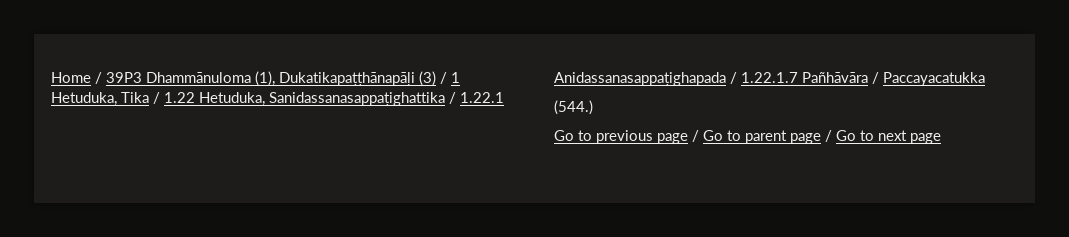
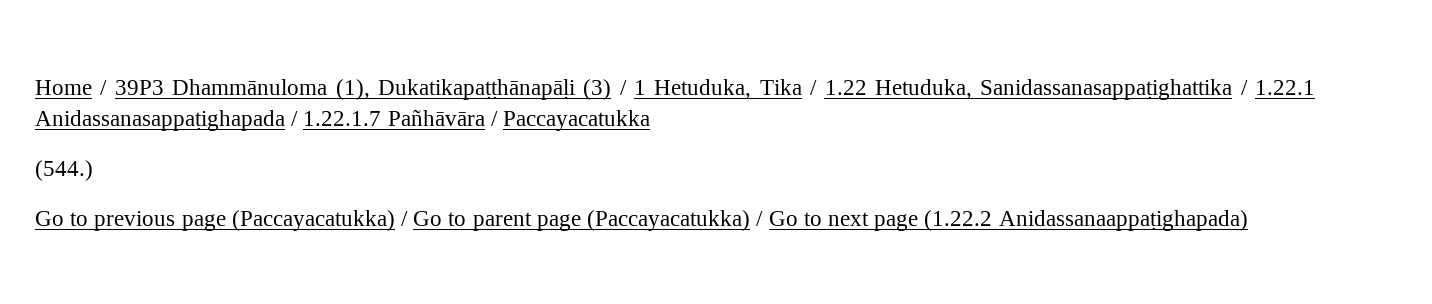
(688, 138) none -> [231,210,395,231] (Paccayacatukka)
(821, 138) none -> [587,210,751,231] (Paccayacatukka)
(941, 138) none -> [924,210,1248,231] (1.22.2 Anidassanaappaṭighapada)

